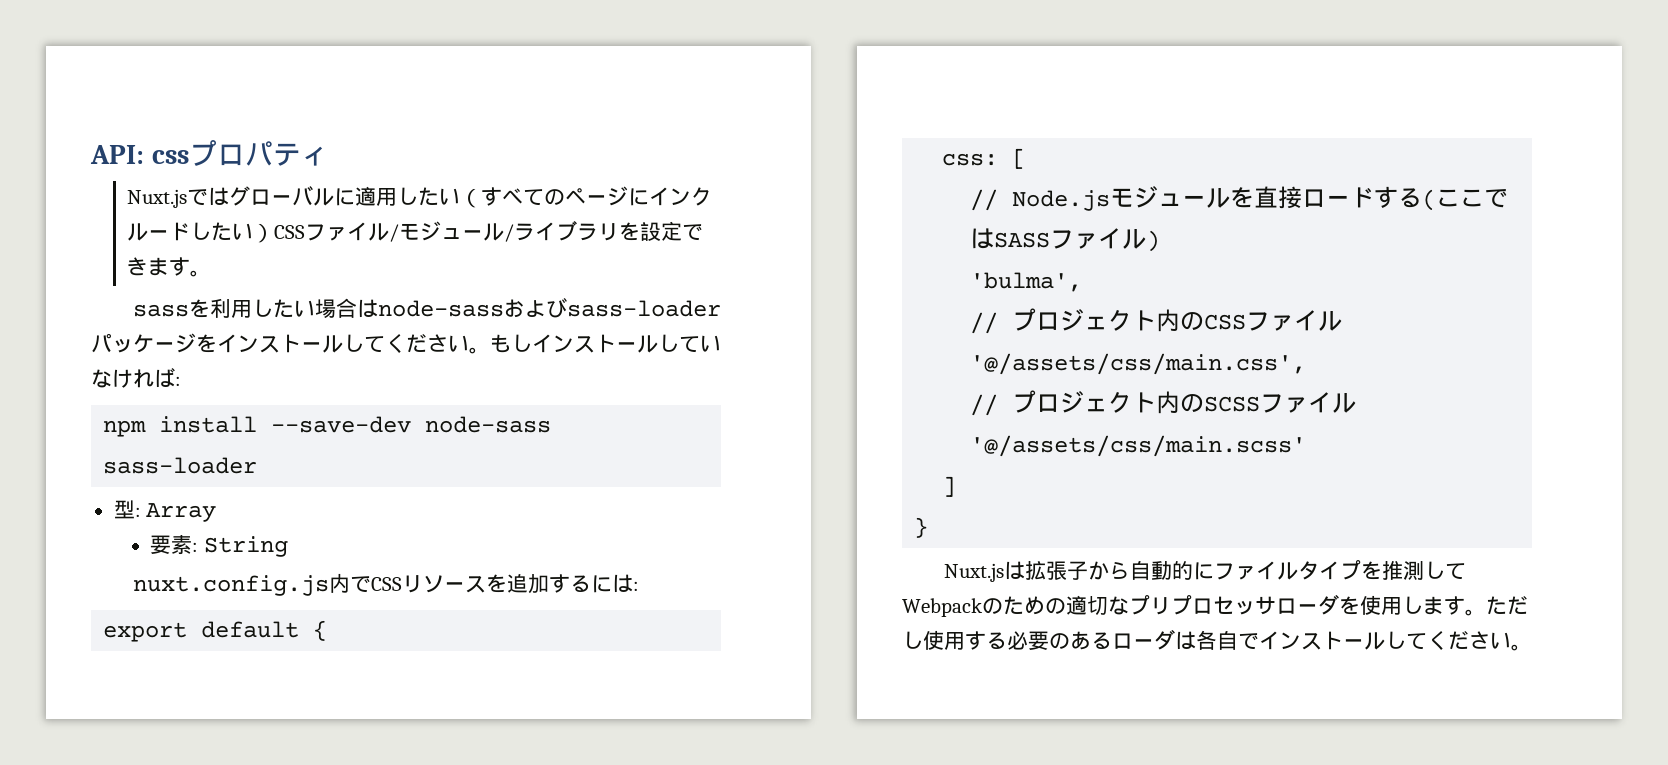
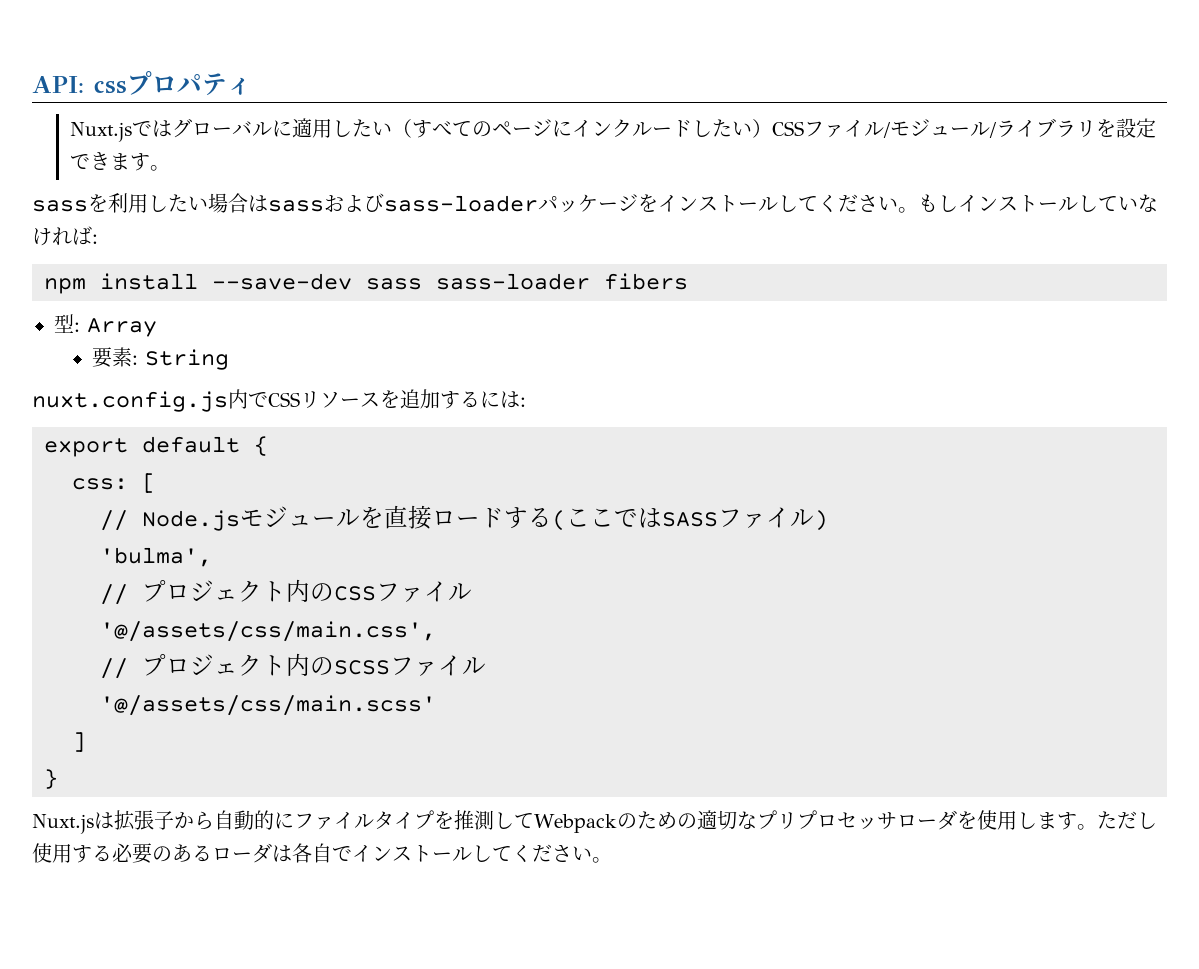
[377,300,504,317] node-sass -> [268,200,324,212] sass
[425,416,552,433] [103,457,258,474] node-sass sass-loader -> [366,273,688,290] sass sass-loader fibers

